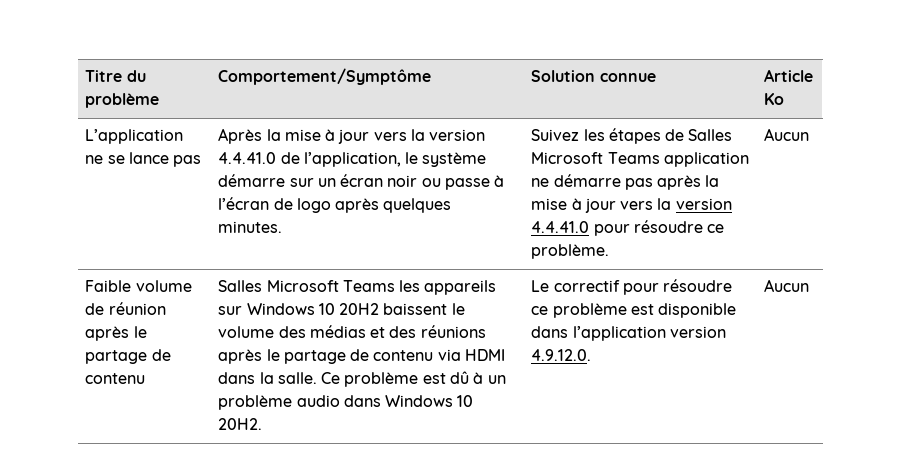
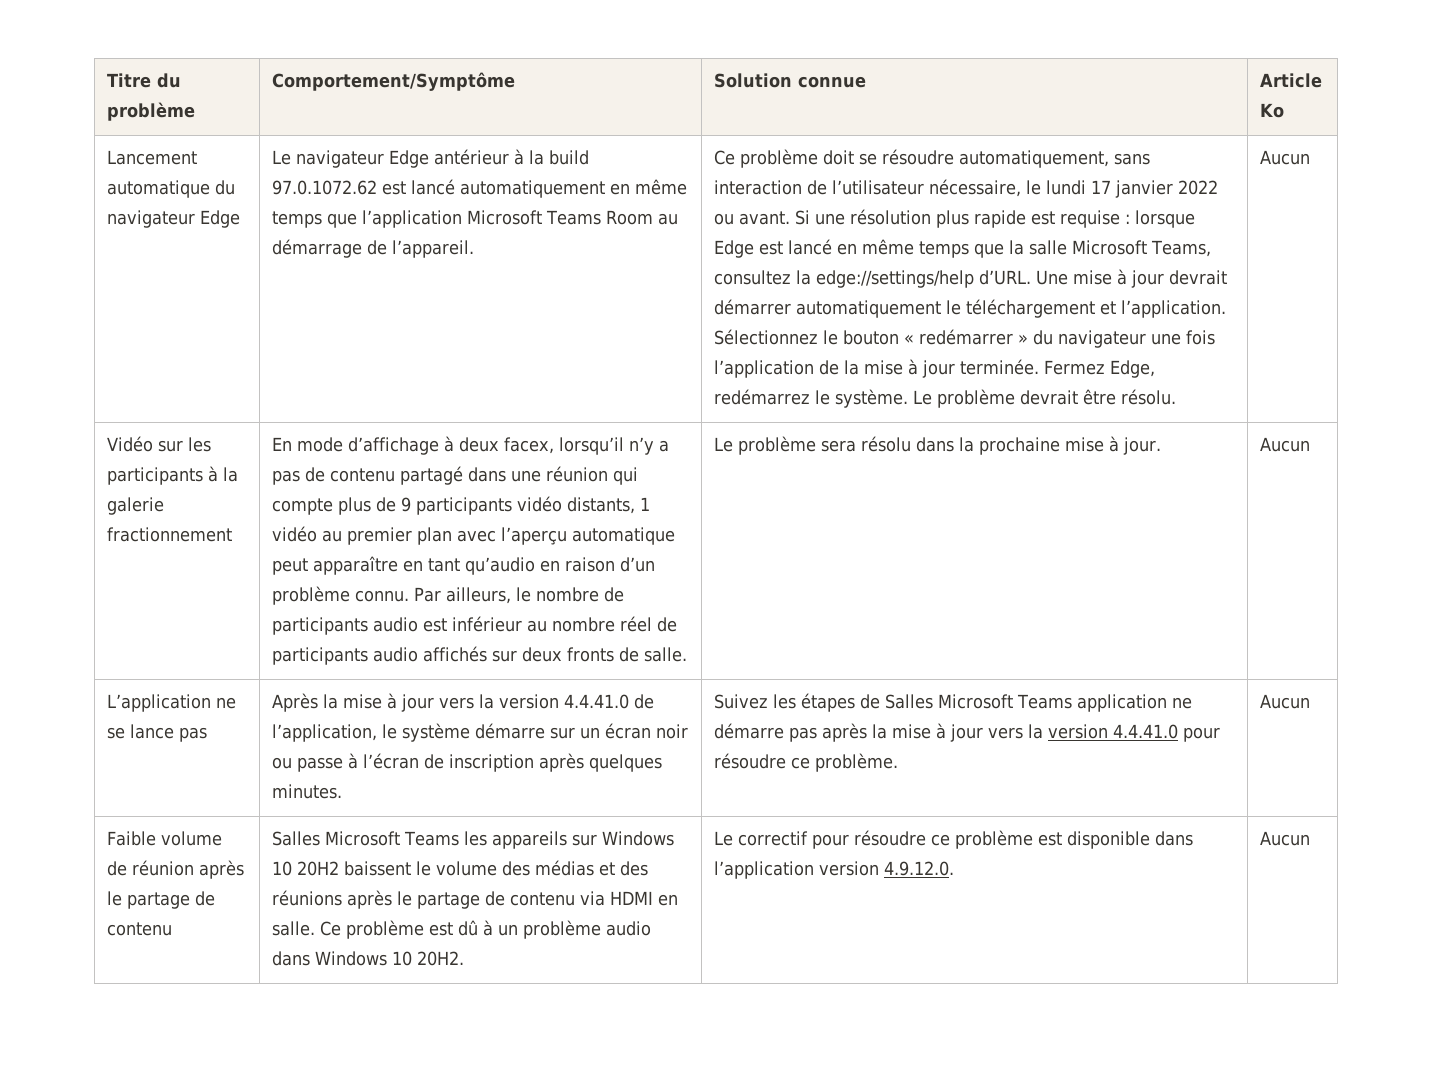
(785, 99) none -> [107,150,198,165] [107,180,236,198] [107,210,241,228] [272,149,590,168] [272,179,688,198] [272,210,679,228] [272,239,475,258] [714,149,1151,168] [714,179,1219,198] [714,209,1196,228] [714,239,1212,258] [714,269,1228,288] [714,299,1227,318] [714,329,1216,348] [714,359,1156,378] [714,389,1177,408] [1260,150,1311,165] [107,436,212,452] [107,466,239,485] [107,497,165,515] [107,527,233,542] [272,436,670,455] [272,466,639,485] [272,496,651,515] [272,526,676,545] [272,556,656,575] [272,586,625,605] [272,616,678,635] [272,646,688,665] [714,436,1162,455] [1260,437,1311,452] // Lancement automatique du navigateur Edge | Le navigateur Edge antérieur à la build 97.0.1072.62 est lancé automatiquement en même temps que l’application Microsoft Teams Room au démarrage de l’appareil. | Ce problème doit se résoudre automatiquement, sans interaction de l’utilisateur nécessaire, le lundi 17 janvier 2022 ou avant. Si une résolution plus rapide est requise : lorsque Edge est lancé en même temps que la salle Microsoft Teams, consultez la edge://settings/help d’URL. Une mise à jour devrait démarrer automatiquement le téléchargement et l’application. Sélectionnez le bouton « redémarrer » du navigateur une fois l’application de la mise à jour terminée. Fermez Edge, redémarrez le système. Le problème devrait être résolu. | Aucun // Vidéo sur les participants à la galerie fractionnement | En mode d’affichage à deux facex, lorsqu’il n’y a pas de contenu partagé dans une réunion qui compte plus de 9 participants vidéo distants, 1 vidéo au premier plan avec l’aperçu automatique peut apparaître en tant qu’audio en raison d’un problème connu. Par ailleurs, le nombre de participants audio est inférieur au nombre réel de participants audio affichés sur deux fronts de salle. | Le problème sera résolu dans la prochaine mise à jour. | Aucun
[296,198,331,213] logo -> [449,754,535,772] inscription
[218,372,274,384] dans la -> [658,894,679,906] en

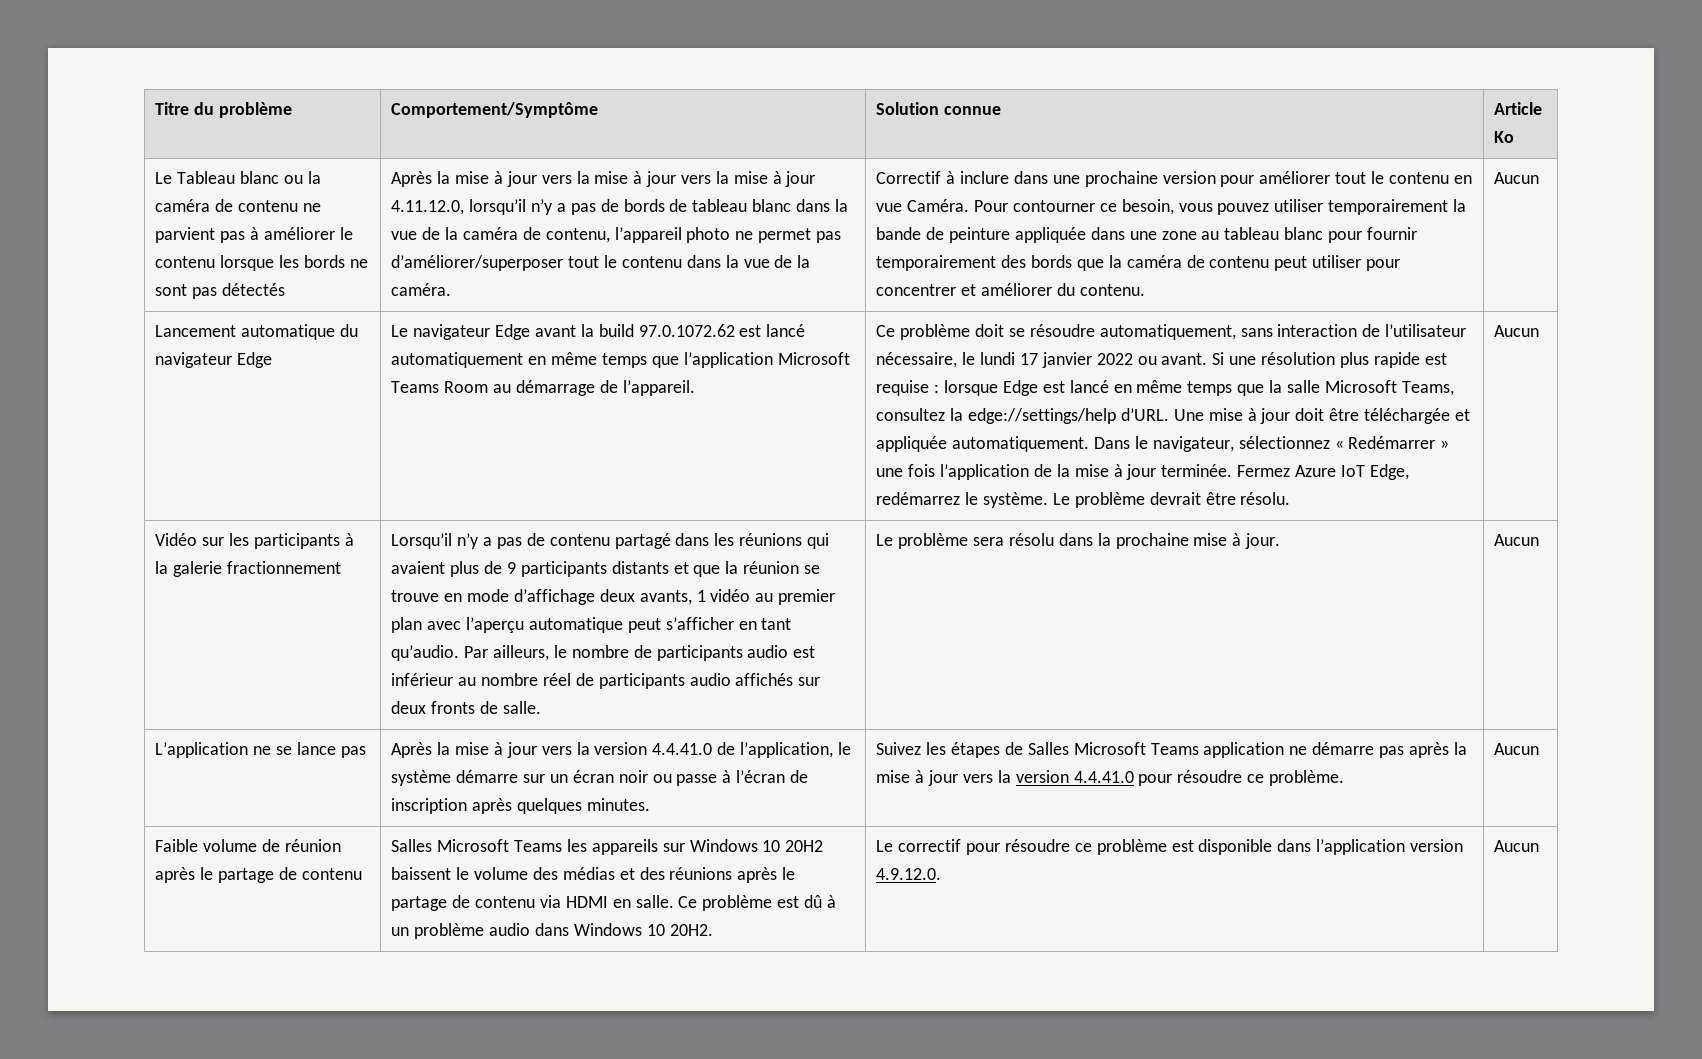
(1285, 110) none -> [155,171,321,184] [155,199,321,212] [155,227,353,243] [155,255,368,271] [155,283,286,299] [391,171,816,187] [391,199,848,215] [391,227,842,243] [391,255,811,271] [391,283,452,296] [876,171,1472,187] [876,199,1467,215] [876,227,1417,243] [876,255,1401,271] [876,283,1145,296] [1494,172,1540,184] // Le Tableau blanc ou la caméra de contenu ne parvient pas à améliorer le contenu lorsque les bords ne sont pas détectés | Après la mise à jour vers la mise à jour vers la mise à jour 4.11.12.0, lorsqu’il n’y a pas de bords de tableau blanc dans la vue de la caméra de contenu, l’appareil photo ne permet pas d’améliorer/superposer tout le contenu dans la vue de la caméra. | Correctif à inclure dans une prochaine version pour améliorer tout le contenu en vue Caméra. Pour contourner ce besoin, vous pouvez utiliser temporairement la bande de peinture appliquée dans une zone au tableau blanc pour fournir temporairement des bords que la caméra de contenu peut utiliser pour concentrer et améliorer du contenu. | Aucun
[434,149,525,165] antérieur à -> [534,325,576,337] avant
[1169,270,1228,285] [714,299,1227,318] [714,329,1147,348] devrait démarrer automatiquement le téléchargement et l’application. Sélectionnez le bouton « redémarrer » du navigateur -> [1295,408,1470,424] [876,436,1450,452] doit être téléchargée et appliquée automatiquement. Dans le navigateur, sélectionnez « Redémarrer »
(1106, 367) none -> [1295,465,1365,477] Azure IoT
[272,436,625,455] En mode d’affichage à deux facex, lorsqu’il -> [391,533,453,549] Lorsqu’il
[511,466,639,485] [272,496,636,515] une réunion qui compte plus de 9 participants vidéo distants, -> [714,533,830,549] [391,561,821,577] [391,589,692,605] les réunions qui avaient plus de 9 participants distants et que la réunion se trouve en mode d’affichage deux avants,
[313,556,399,575] apparaître -> [665,617,734,630] s’afficher
[465,557,656,575] [272,586,410,605] qu’audio en raison d’un problème connu. -> [391,645,460,661] qu’audio.

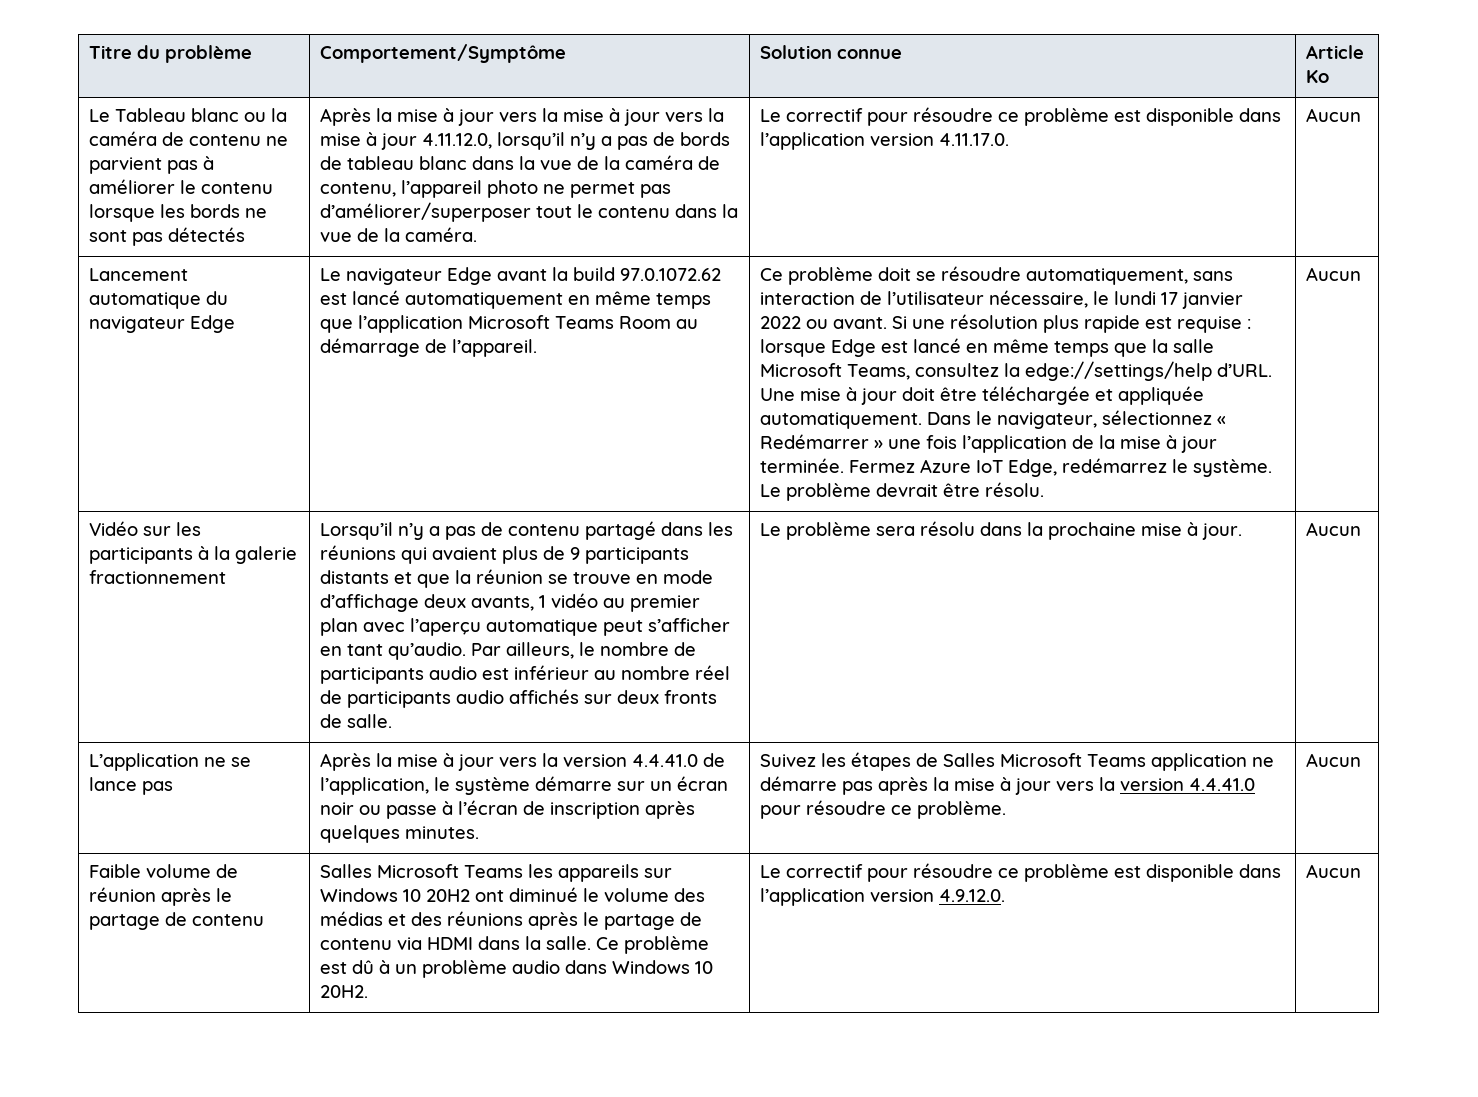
[876,171,1472,187] [876,199,1467,215] [876,227,1417,243] [876,255,1401,271] [876,283,1145,296] Correctif à inclure dans une prochaine version pour améliorer tout le contenu en vue Caméra. Pour contourner ce besoin, vous pouvez utiliser temporairement la bande de peinture appliquée dans une zone au tableau blanc pour fournir temporairement des bords que la caméra de contenu peut utiliser pour concentrer et améliorer du contenu. -> [760,107,1282,126] [760,132,1010,150] Le correctif pour résoudre ce problème est disponible dans l’application version 4.11.17.0.
[391,867,452,880] baissent -> [475,887,579,902] ont diminué
[612,899,631,908] en -> [478,936,542,950] dans la

